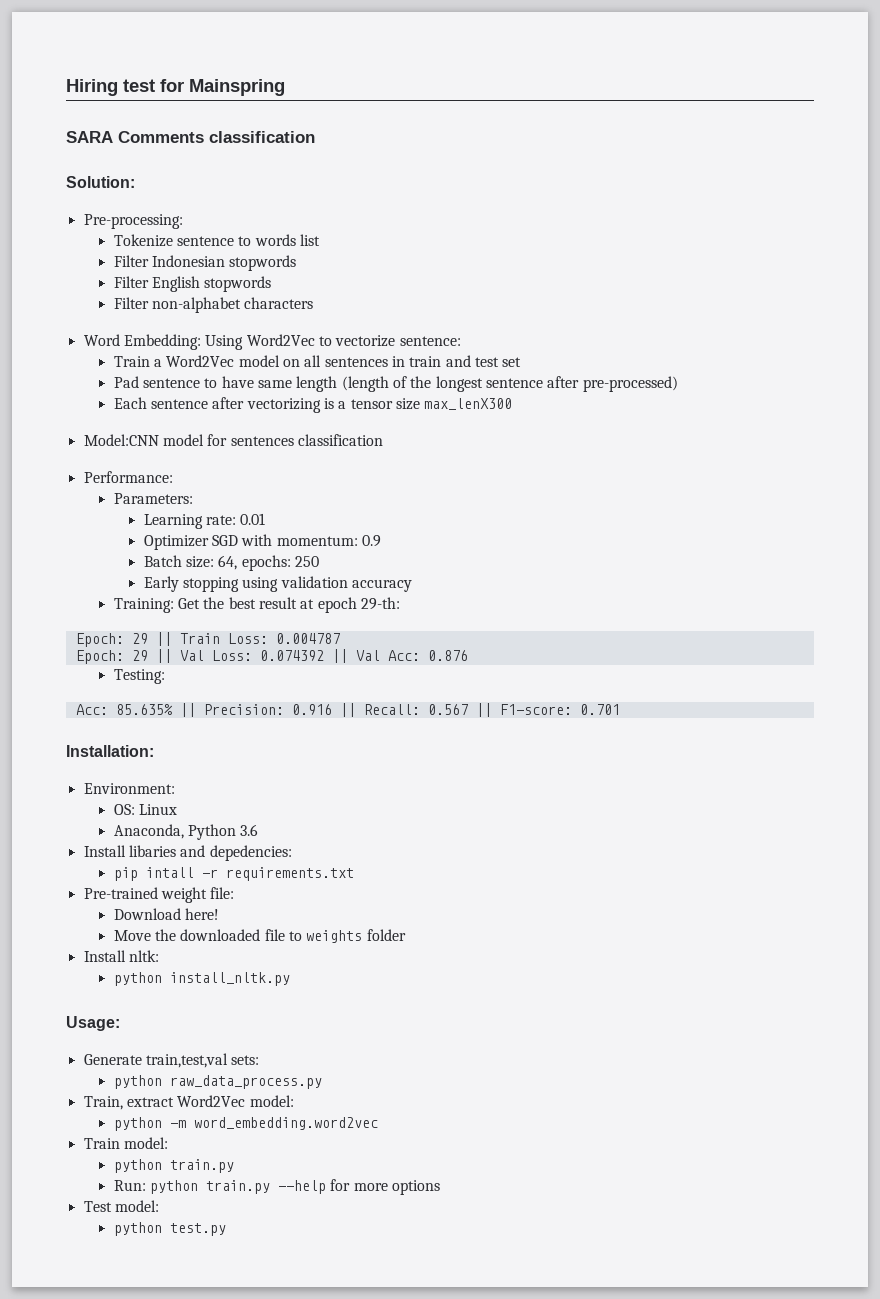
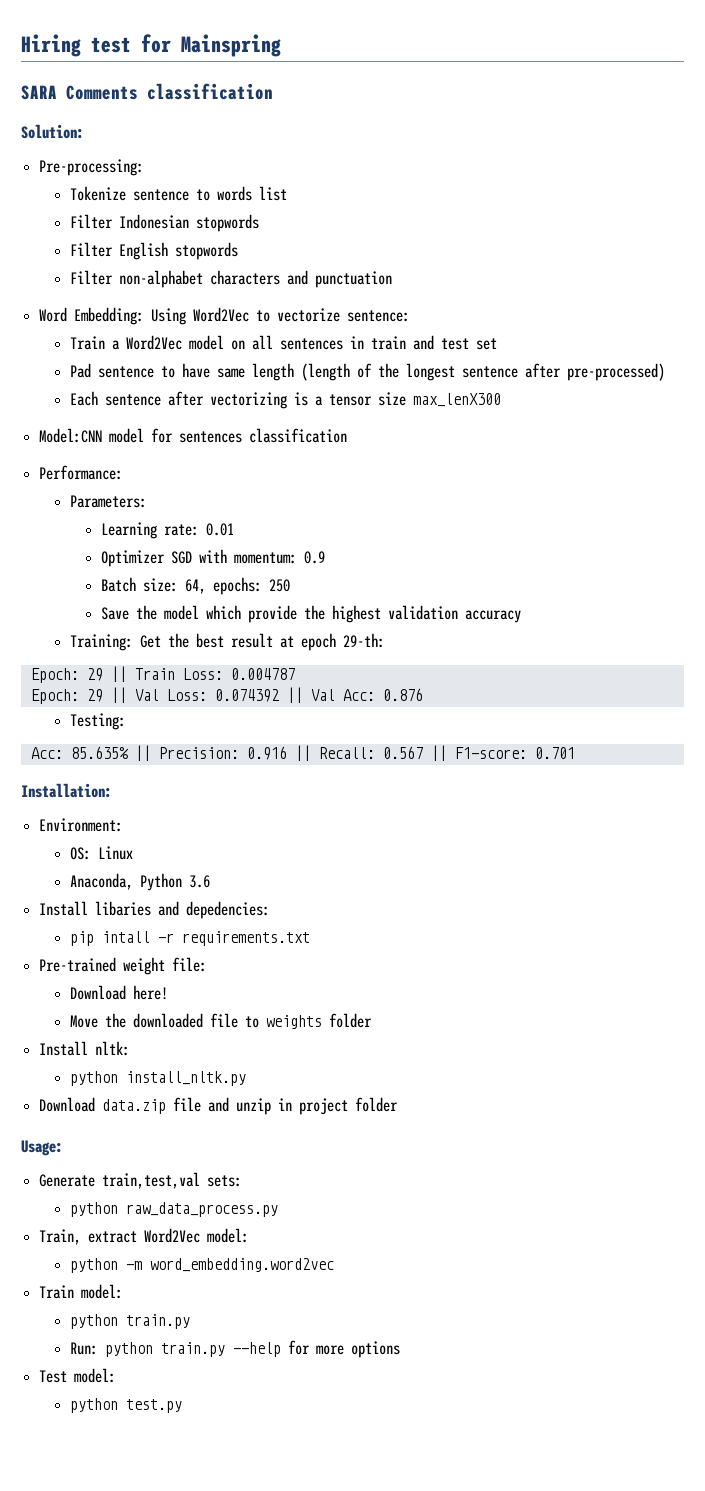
(314, 303) none -> [287,270,393,288] and punctuation
[143,576,279,592] Early stopping using -> [100,605,381,623] Save the model which provide the highest
(290, 979) none -> [39,1097,399,1115] // Download data.zip file and unzip in project folder

